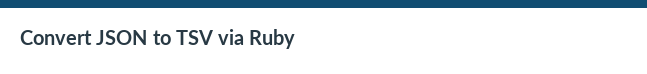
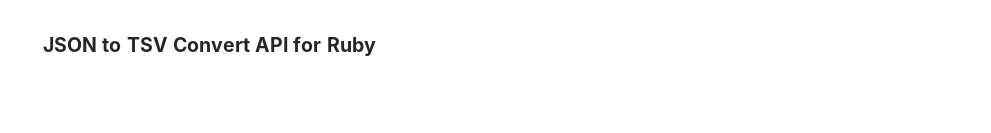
[20,30,92,45] Convert -> (43, 44) none
[218,29,245,45] via -> [172,36,322,52] Convert API for

